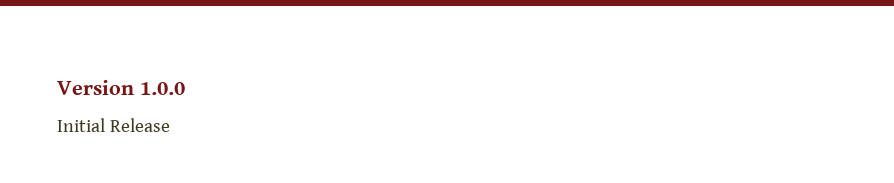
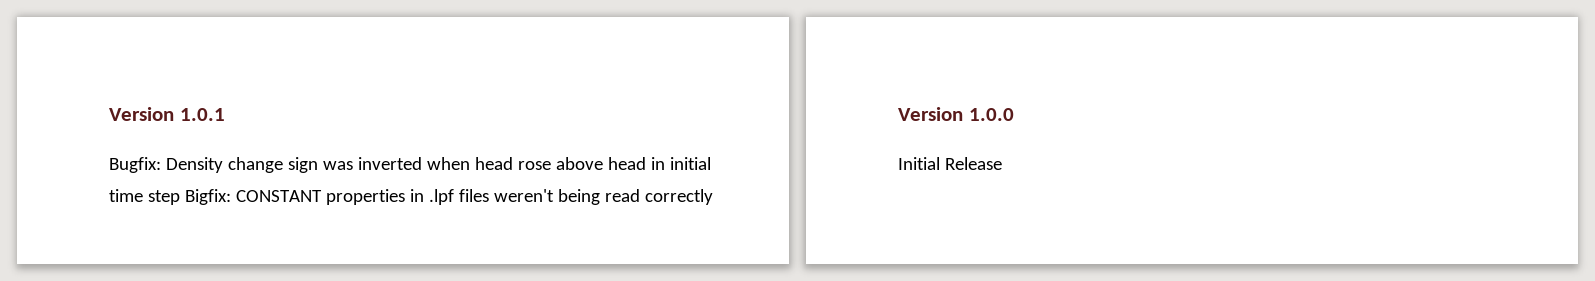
[57,80,134,95] Version -> [109,107,225,121] [109,157,711,173] [109,189,713,205] [898,107,963,121] Version 1.0.1 // Bugfix: Density change sign was inverted when head rose above head in initial time step Bigfix: CONSTANT properties in .lpf files weren't being read correctly // Version

